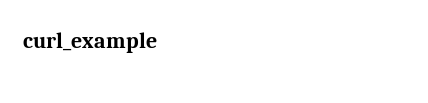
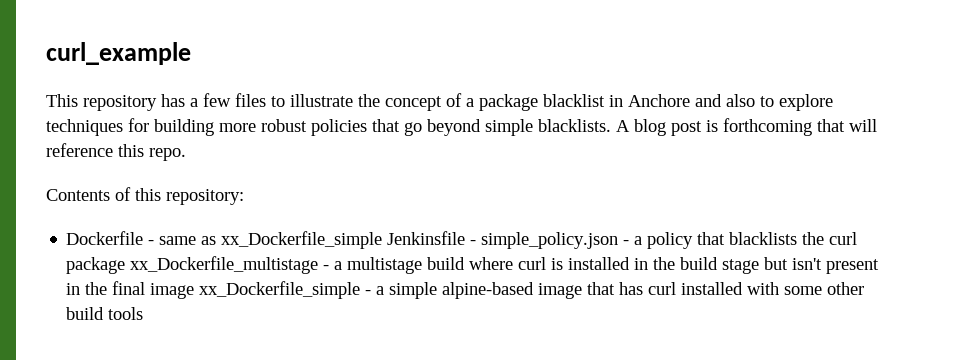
(157, 42) none -> [46,93,833,111] [46,118,877,136] [46,143,186,161] [46,187,244,205] [66,231,858,249] [66,256,880,274] [66,281,865,299] [66,307,144,320] // This repository has a few files to illustrate the concept of a package blacklist in Anchore and also to explore techniques for building more robust policies that go beyond simple blacklists. A blog post is forthcoming that will reference this repo. // Contents of this repository: // Dockerfile - same as xx_Dockerfile_simple Jenkinsfile - simple_policy.json - a policy that blacklists the curl package xx_Dockerfile_multistage - a multistage build where curl is installed in the build stage but isn't present in the final image xx_Dockerfile_simple - a simple alpine-based image that has curl installed with some other build tools

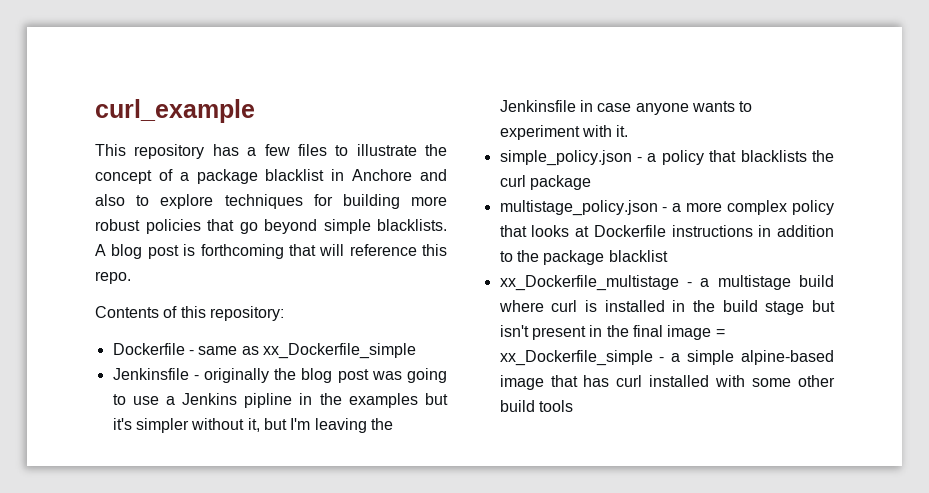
(383, 240) none -> (416, 351) //
(477, 242) none -> [203,368,447,383] [112,393,449,408] [112,418,393,433] [499,100,753,115] [499,125,629,140] originally the blog post was going to use a Jenkins pipline in the examples but it's simpler without it, but I'm leaving the Jenkinsfile in case anyone wants to experiment with it. //
(126, 265) none -> [499,200,834,216] [499,225,834,237] [499,250,668,265] // multistage_policy.json - a more complex policy that looks at Dockerfile instructions in addition to the package blacklist //
(195, 291) none -> [715,329,725,337] =

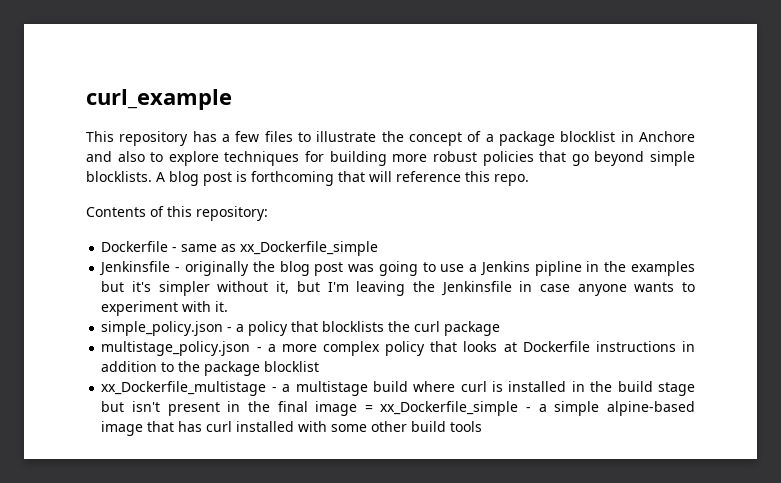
[265,169,325,181] blacklist -> [560,131,616,142] blocklist
[377,219,447,231] blacklists. -> [86,171,152,182] blocklists.
[740,150,807,162] blacklists -> [322,321,385,332] blocklists
[608,250,668,262] blacklist -> [264,361,320,372] blocklist

